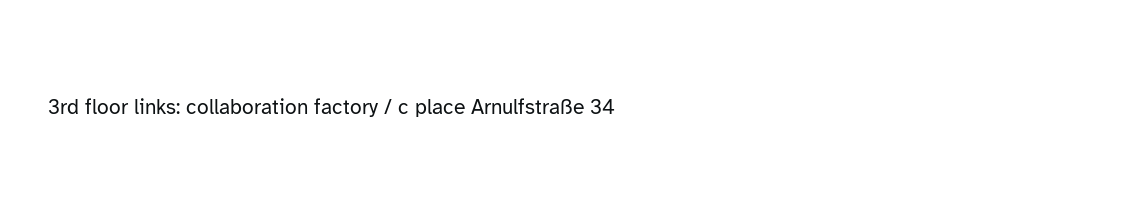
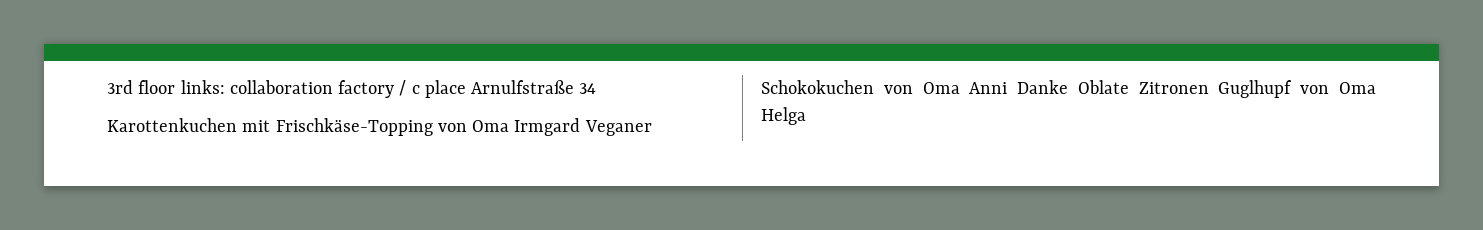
(615, 106) none -> [107,118,652,136] [761,80,1376,98] [761,107,806,125] // Karottenkuchen mit Frischkäse-Topping von Oma Irmgard Veganer Schokokuchen von Oma Anni Danke Oblate Zitronen Guglhupf von Oma Helga

